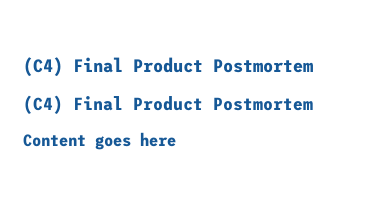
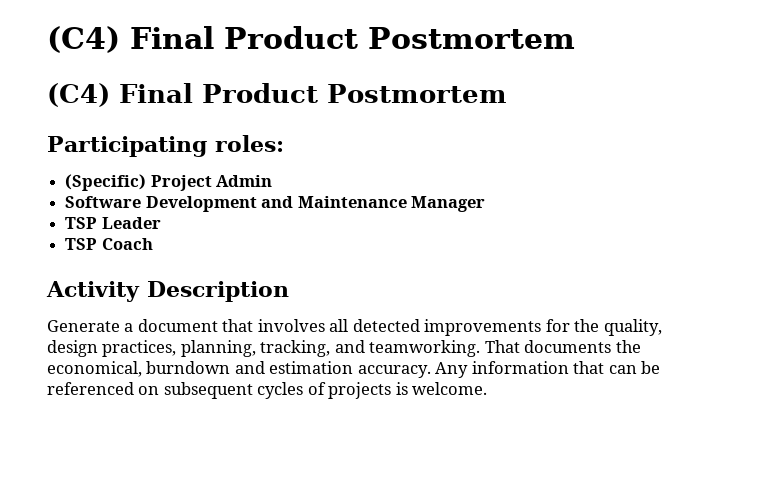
[23,132,176,150] Content goes here -> [47,135,284,157] [65,174,273,191] [65,196,485,212] [65,217,161,229] [65,238,153,250] [46,281,289,302] [47,319,662,336] [47,340,641,357] [47,361,661,378] [47,382,488,399] Participating roles: // (Specific) Project Admin // Software Development and Maintenance Manager // TSP Leader // TSP Coach // Activity Description // Generate a document that involves all detected improvements for the quality, design practices, planning, tracking, and teamworking. That documents the economical, burndown and estimation accuracy. Any information that can be referenced on subsequent cycles of projects is welcome.

